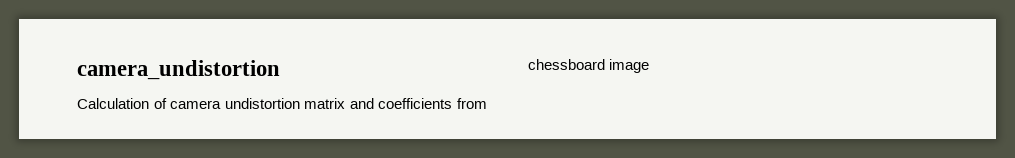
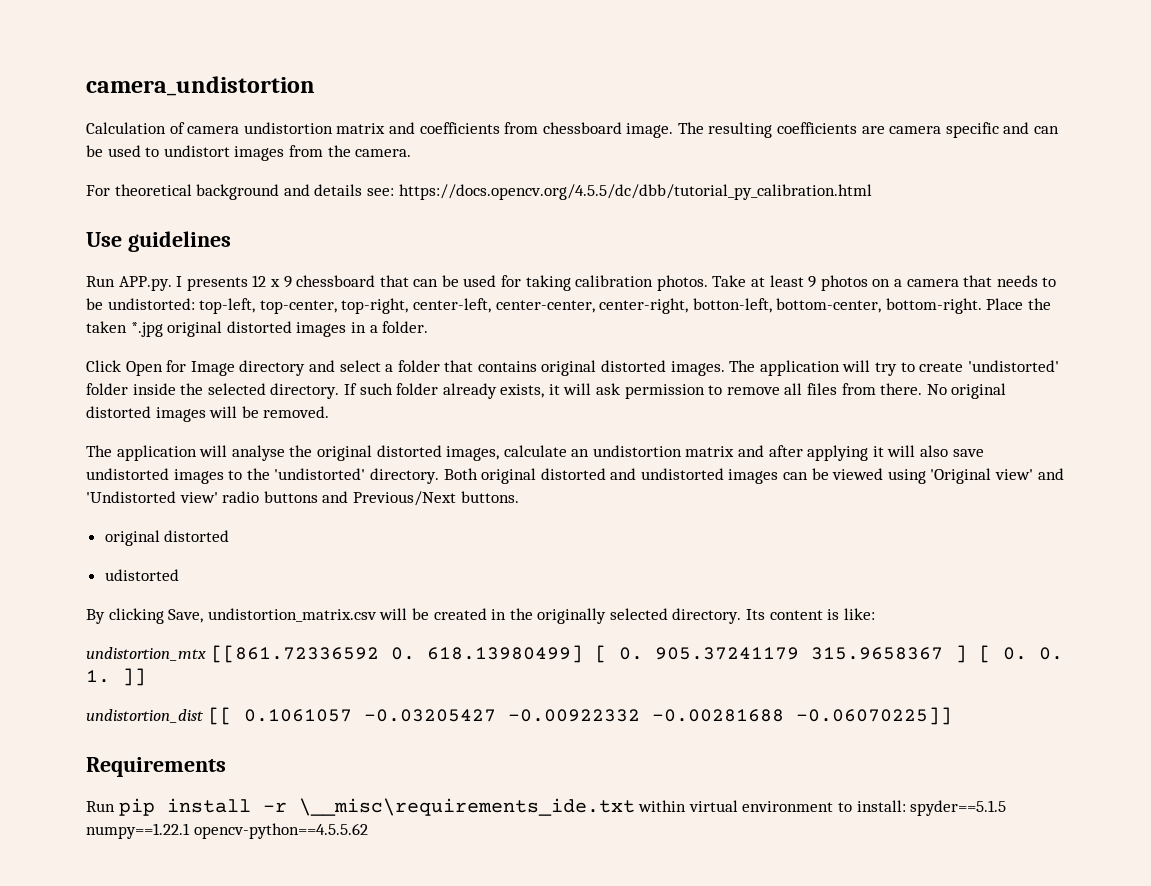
[609,59,650,73] image -> [626,122,1060,138] [86,145,412,161] [86,184,872,200] [86,231,231,252] [86,275,1057,291] [86,298,1052,314] [86,321,429,337] [86,360,1059,376] [86,383,1007,399] [86,406,330,422] [86,445,984,461] [86,468,1064,484] [86,491,519,506] [104,530,230,546] [104,569,179,581] [86,608,875,624] [86,645,1063,663] [86,668,146,686] [86,707,952,725] [86,757,226,777] [86,798,1007,816] [86,823,368,839] image. The resulting coefficients are camera specific and can be used to undistort images from the camera. // For theoretical background and details see: https://docs.opencv.org/4.5.5/dc/dbb/tutorial_py_calibration.html // Use guidelines // Run APP.py. I presents 12 x 9 chessboard that can be used for taking calibration photos. Take at least 9 photos on a camera that needs to be undistorted: top-left, top-center, top-right, center-left, center-center, center-right, botton-left, bottom-center, bottom-right. Place the taken *.jpg original distorted images in a folder. // Click Open for Image directory and select a folder that contains original distorted images. The application will try to create 'undistorted' folder inside the selected directory. If such folder already exists, it will ask permission to remove all files from there. No original distorted images will be removed. // The application will analyse the original distorted images, calculate an undistortion matrix and after applying it will also save undistorted images to the 'undistorted' directory. Both original distorted and undistorted images can be viewed using 'Original view' and 'Undistorted view' radio buttons and Previous/Next buttons. // original distorted // udistorted // By clicking Save, undistortion_matrix.csv will be created in the originally selected directory. Its content is like: // undistortion_mtx [[861.72336592 0. 618.13980499] [ 0. 905.37241179 315.9658367 ] [ 0. 0. 1. ]] // undistortion_dist [[ 0.1061057 -0.03205427 -0.00922332 -0.00281688 -0.06070225]] // Requirements // Run pip install -r \__misc\requirements_ide.txt within virtual environment to install: spyder==5.1.5 numpy==1.22.1 opencv-python==4.5.5.62

